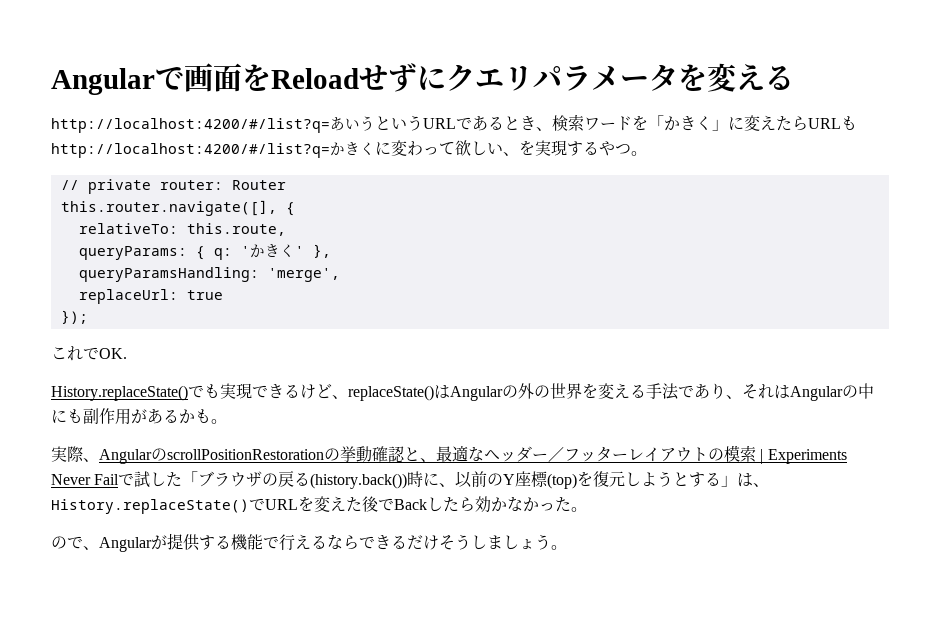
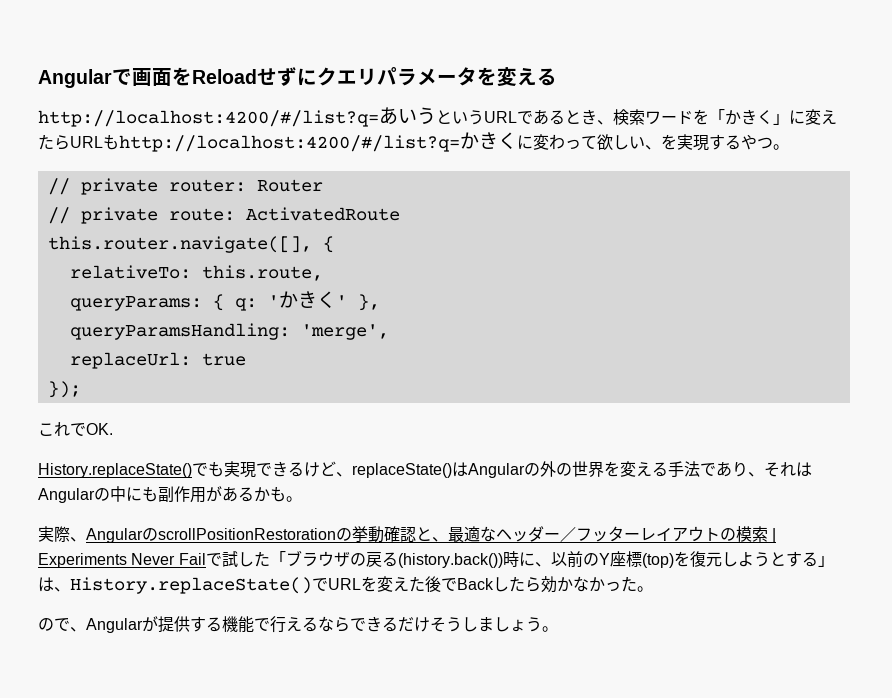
(286, 185) none -> [47,207,400,224] // // private route: ActivatedRoute

